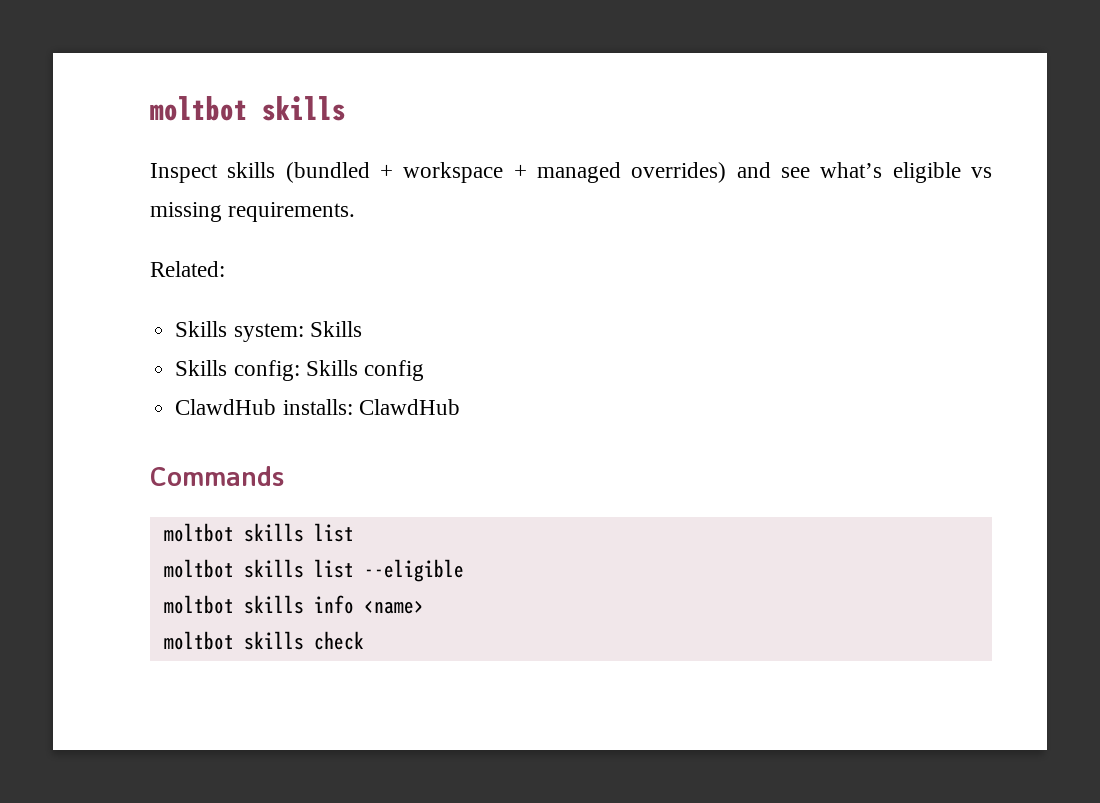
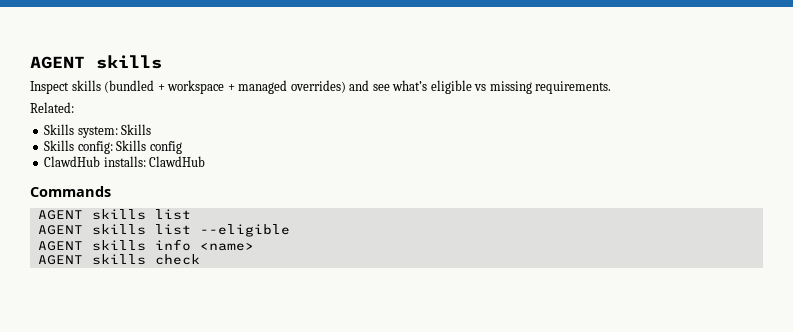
[150,96,248,121] moltbot -> [30,56,85,69] AGENT
[163,523,234,542] moltbot -> [37,210,83,220] AGENT
[163,559,234,578] moltbot -> [37,225,83,235] AGENT
[163,595,234,614] moltbot -> [37,241,83,251] AGENT
[163,631,234,650] moltbot -> [37,255,83,265] AGENT

